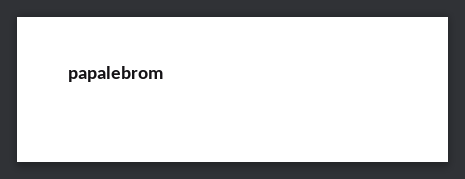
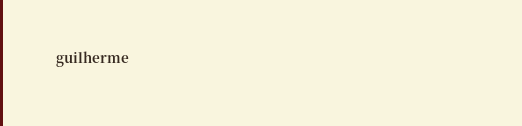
[68,66,163,82] papalebrom -> [56,51,129,67] guilherme

